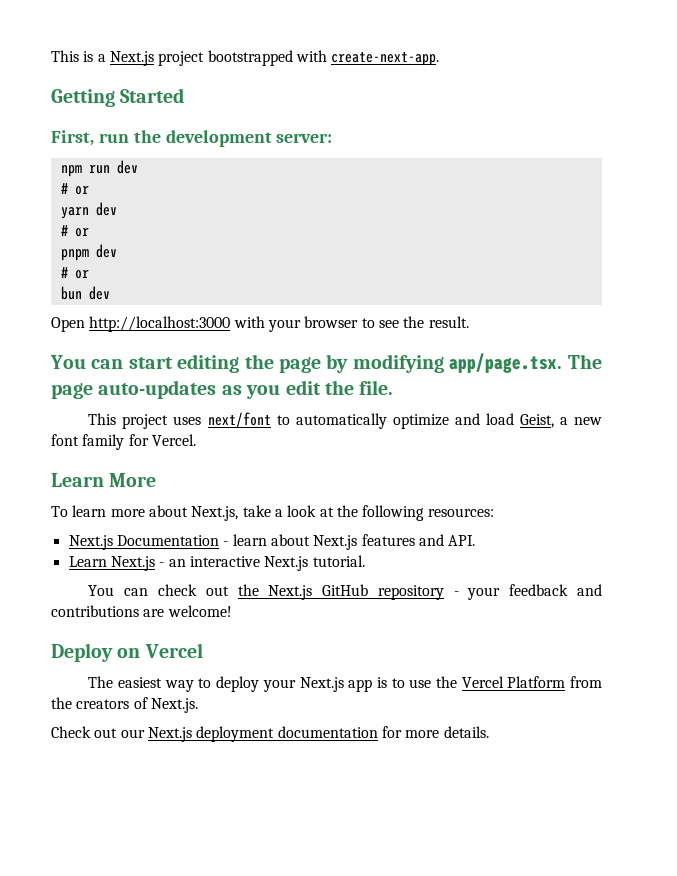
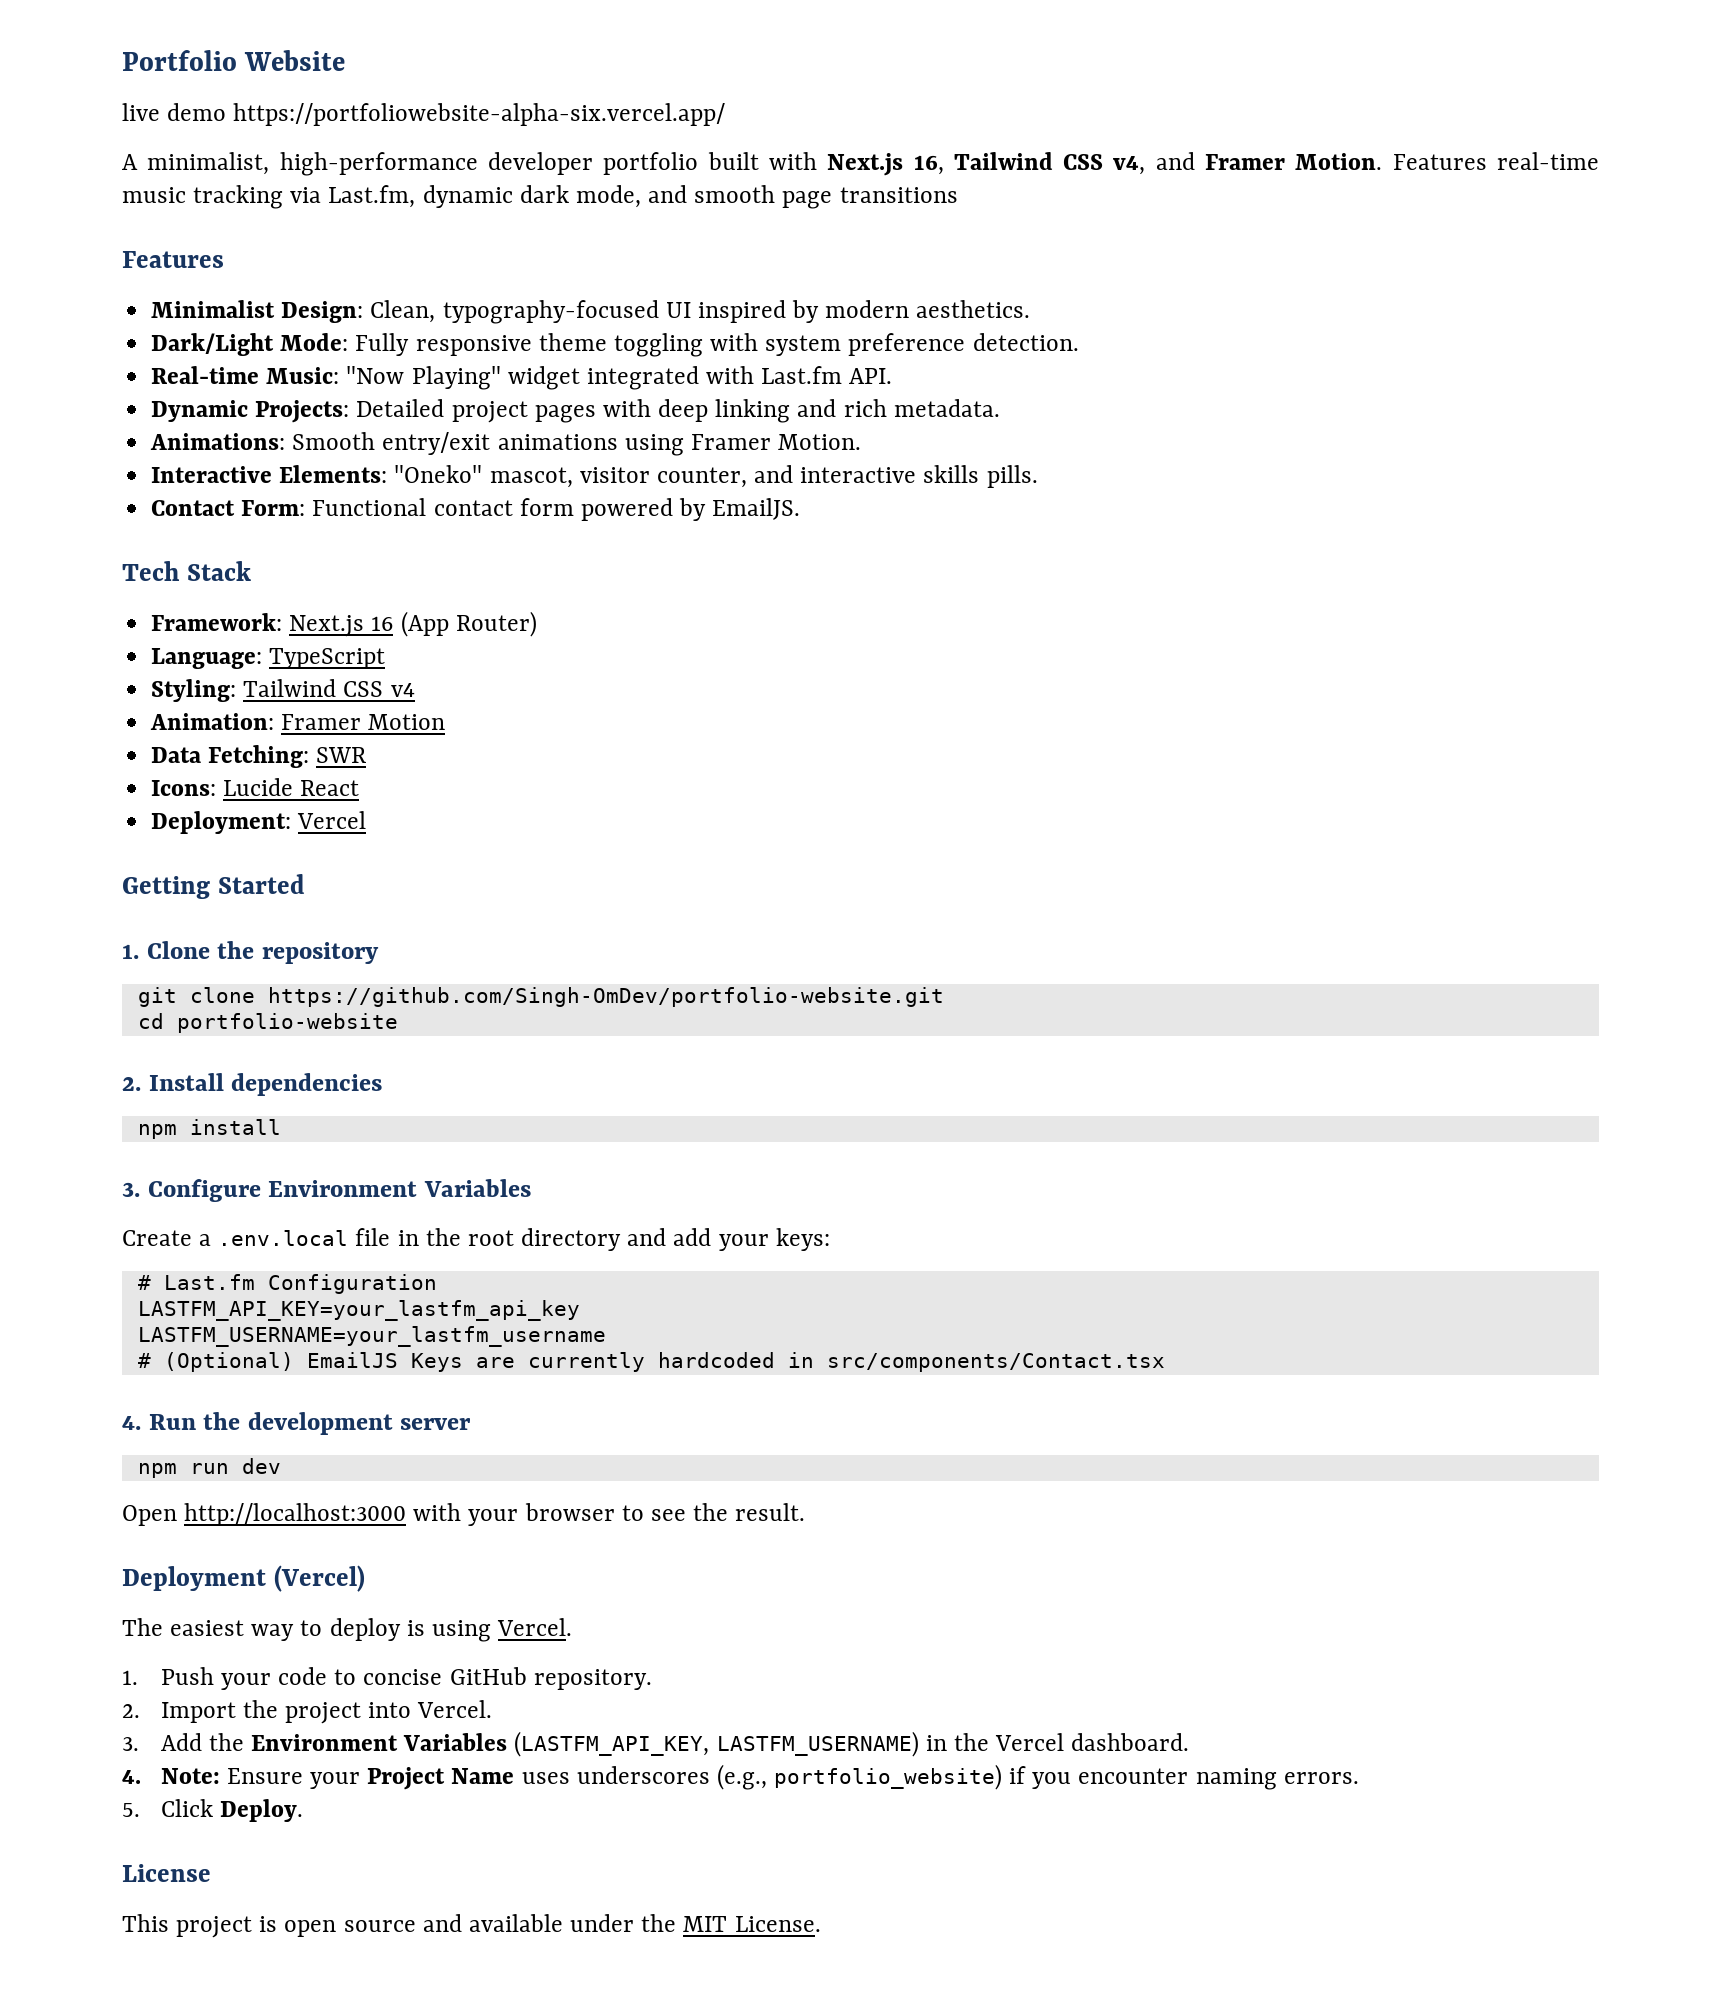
[51,50,440,66] [51,88,185,107] [51,130,129,146] This is a Next.js project bootstrapped with create-next-app. // Getting Started // First, run -> [122,50,346,71] [122,103,726,126] [122,152,1599,176] [122,185,958,209] [122,251,224,268] [151,300,1031,324] [151,333,1079,357] [151,366,893,390] [151,399,1000,423] [150,432,862,456] [151,465,1038,488] [151,498,801,521] [122,561,251,581] [151,611,537,637] [151,648,386,669] [151,679,415,702] [150,713,446,730] [151,745,367,768] [151,778,360,796] [151,811,367,834] [122,874,305,899] [122,941,379,964] [137,987,944,1007] [137,1013,398,1033] [122,1073,383,1096] [137,1119,281,1139] [122,1179,531,1202] [122,1228,830,1251] [137,1274,437,1294] [137,1300,580,1321] [137,1326,606,1347] [137,1352,1165,1372] [122,1414,196,1430] Portfolio Website // live demo https://portfoliowebsite-alpha-six.vercel.app/ // A minimalist, high-performance developer portfolio built with Next.js 16, Tailwind CSS v4, and Framer Motion. Features real-time music tracking via Last.fm, dynamic dark mode, and smooth page transitions // Features // Minimalist Design: Clean, typography-focused UI inspired by modern aesthetics. // Dark/Light Mode: Fully responsive theme toggling with system preference detection. // Real-time Music: "Now Playing" widget integrated with Last.fm API. // Dynamic Projects: Detailed project pages with deep linking and rich metadata. // Animations: Smooth entry/exit animations using Framer Motion. // Interactive Elements: "Oneko" mascot, visitor counter, and interactive skills pills. // Contact Form: Functional contact form powered by EmailJS. // Tech Stack // Framework: Next.js 16 (App Router) // Language: TypeScript // Styling: Tailwind CSS v4 // Animation: Framer Motion // Data Fetching: SWR // Icons: Lucide React // Deployment: Vercel // Getting Started // 1. Clone the repository // git clone https://github.com/Singh-OmDev/portfolio-website.git // cd portfolio-website // 2. Install dependencies // npm install // 3. Configure Environment Variables // Create a .env.local file in the root directory and add your keys: // # Last.fm Configuration // LASTFM_API_KEY=your_lastfm_api_key // LASTFM_USERNAME=your_lastfm_username // # (Optional) EmailJS Keys are currently hardcoded in src/components/Contact.tsx // 4. Run
[276,133,333,143] server: -> [400,1418,472,1430] server
[60,183,89,195] [60,202,117,219] [60,225,89,237] [60,244,117,261] [60,267,89,279] [60,286,110,300] // # or // yarn dev // # or // pnpm dev // # or // bun dev -> (281, 1466) none
[50,353,602,373] [51,380,394,399] [88,412,603,429] [51,434,196,450] [51,473,157,487] [51,505,494,521] [68,534,476,550] [68,555,365,571] [88,584,602,600] [51,605,232,617] [51,643,203,662] You can start editing the page by modifying app/page.tsx. The page auto-updates as you edit the file. // This project uses next/font to automatically optimize and load Geist, a new font family for Vercel. // Learn More // To learn more about Next.js, take a look at the following resources: // Next.js Documentation - learn about Next.js features and API. // Learn Next.js - an interactive Next.js tutorial. // You can check out the Next.js GitHub repository - your feedback and contributions are welcome! // Deploy on Vercel -> [122,1565,365,1592] Deployment (Vercel)
[262,676,603,692] [51,697,198,713] [51,726,489,742] your Next.js app is to use the Vercel Platform from the creators of Next.js. // Check out our Next.js deployment documentation for more details. -> [406,1618,573,1642] [122,1667,652,1690] [122,1700,493,1724] [122,1731,1190,1757] [122,1764,1359,1790] [122,1799,303,1822] [122,1864,211,1882] [122,1914,821,1938] is using Vercel. // 1. Push your code to concise GitHub repository. // 2. Import the project into Vercel. // 3. Add the Environment Variables (LASTFM_API_KEY, LASTFM_USERNAME) in the Vercel dashboard. // 4. Note: Ensure your Project Name uses underscores (e.g., portfolio_website) if you encounter naming errors. // 5. Click Deploy. // License // This project is open source and available under the MIT License.

